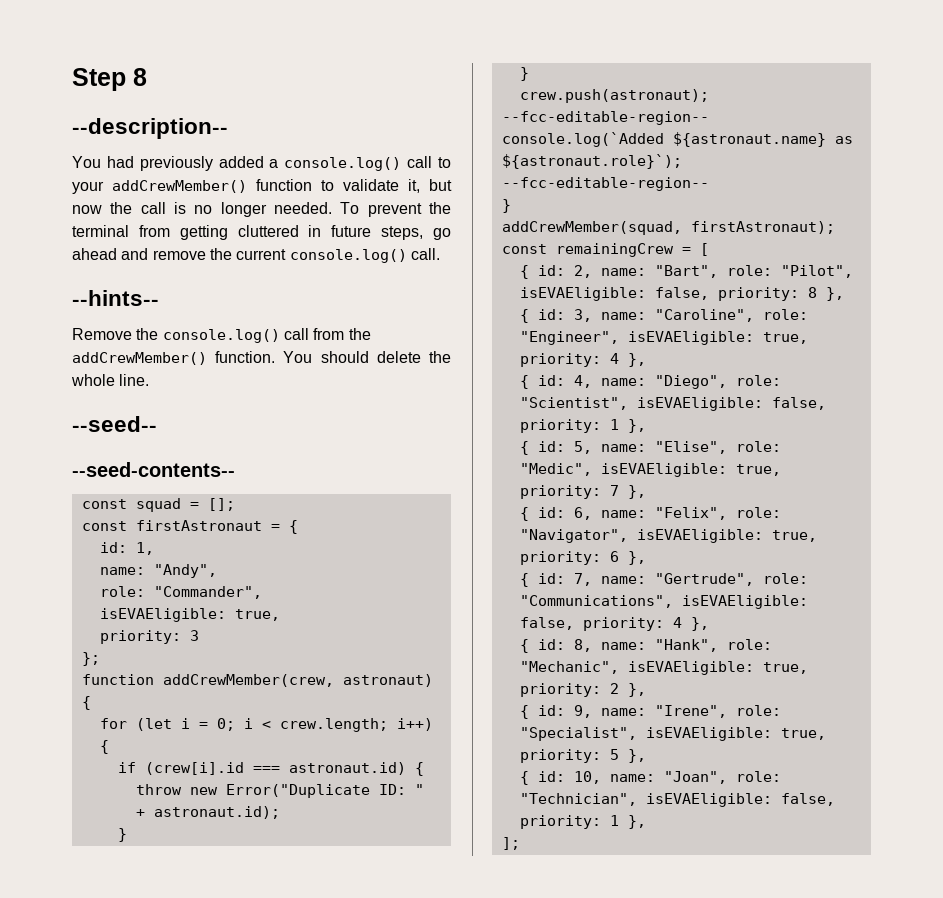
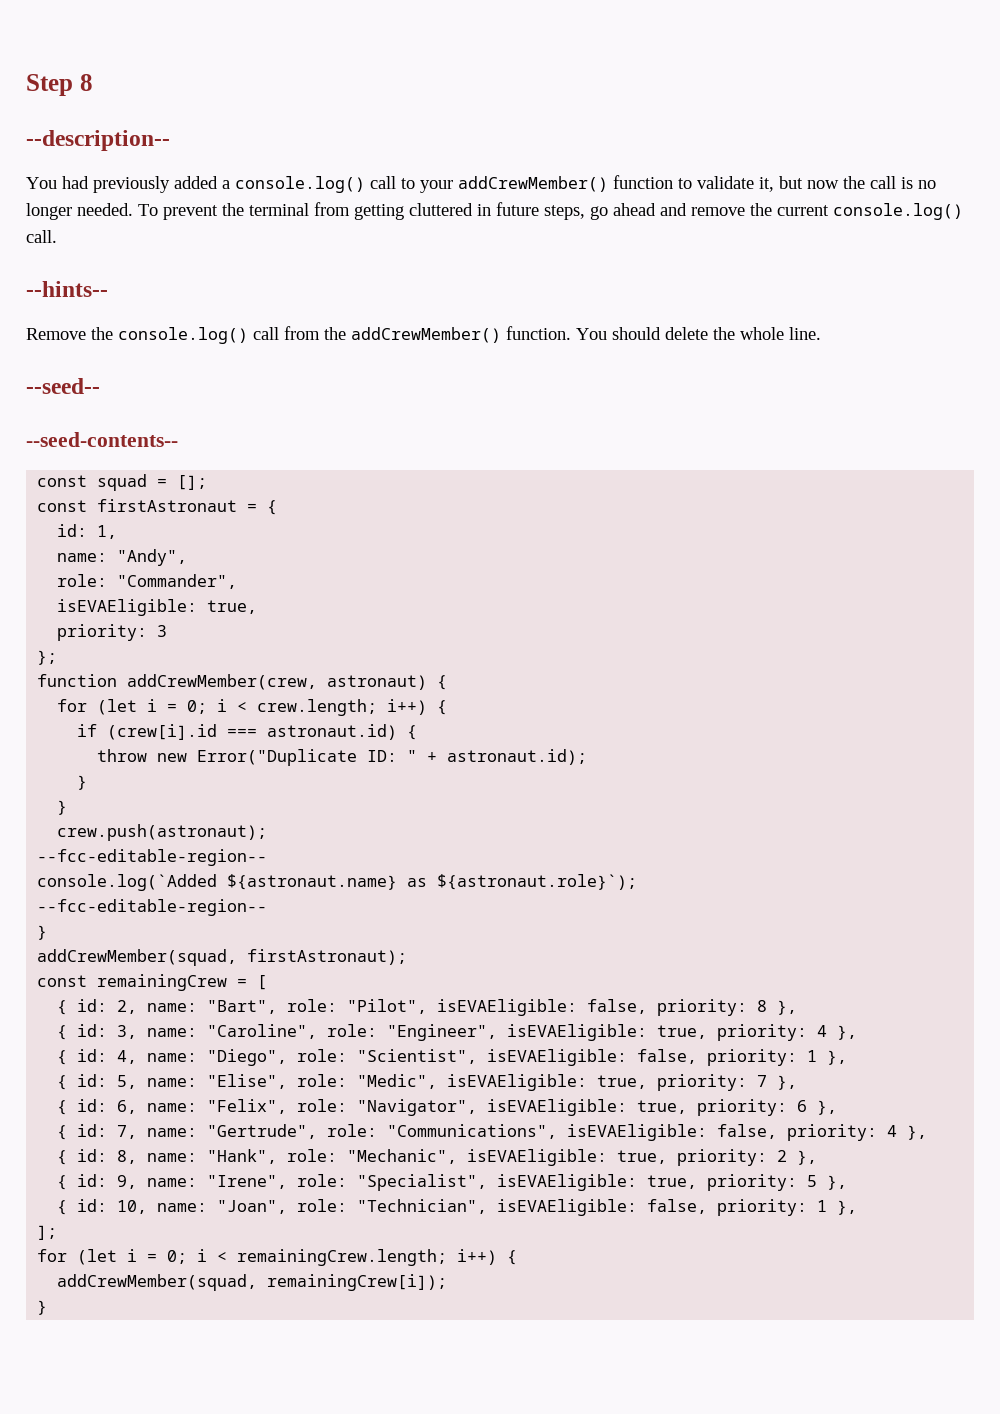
(520, 843) none -> [37,1249,518,1266] [57,1274,448,1291] [37,1300,48,1315] // for (let i = 0; i < remainingCrew.length; i++) { // addCrewMember(squad, remainingCrew[i]); // }

